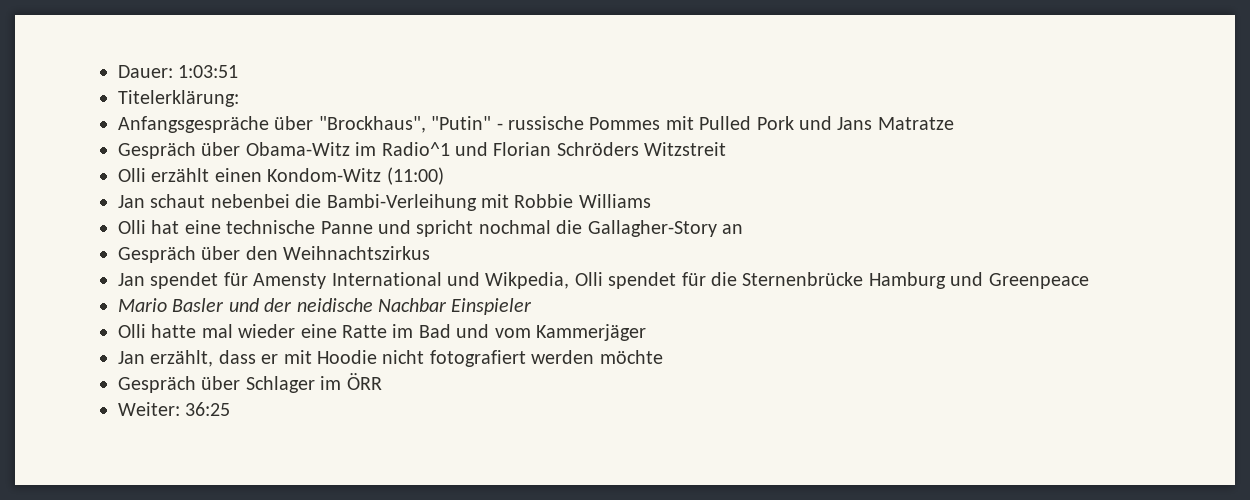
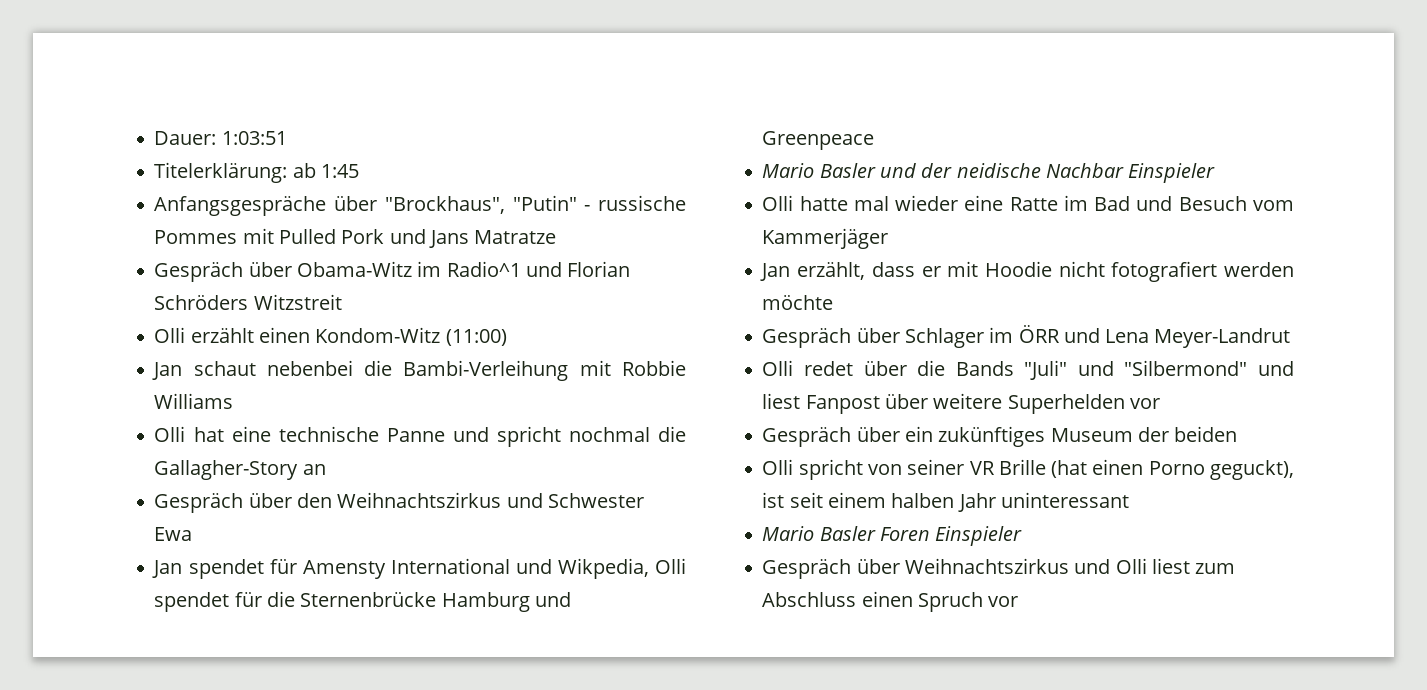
(239, 98) none -> [292,163,359,178] ab 1:45
(431, 253) none -> [506,493,644,508] [154,527,193,541] und Schwester Ewa
(490, 331) none -> [1178,196,1247,211] Besuch
[118,402,231,416] // Weiter: 36:25 -> [1063,328,1291,348] [762,360,1294,380] [762,393,1160,414] [762,426,1238,447] [762,459,1294,480] [762,492,1129,512] [762,526,1023,546] [762,558,1236,579] [762,591,1019,612] und Lena Meyer-Landrut // Olli redet über die Bands "Juli" und "Silbermond" und liest Fanpost über weitere Superhelden vor // Gespräch über ein zukünftiges Museum der beiden // Olli spricht von seiner VR Brille (hat einen Porno geguckt), ist seit einem halben Jahr uninteressant // Mario Basler Foren Einspieler // Gespräch über Weihnachtszirkus und Olli liest zum Abschluss einen Spruch vor

